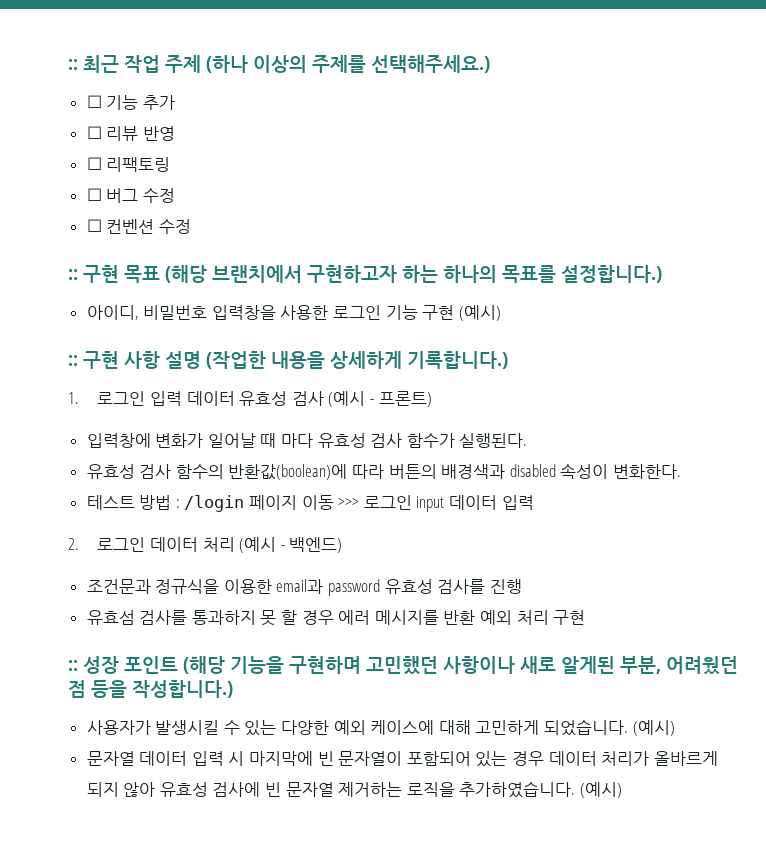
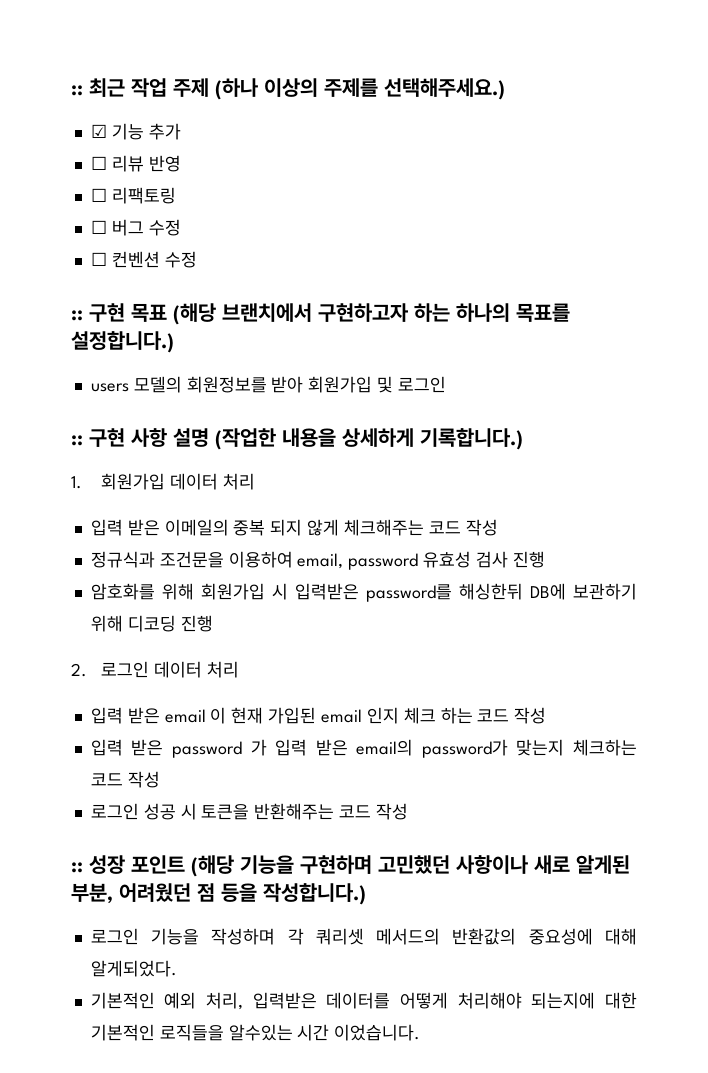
[86,95,102,108] ☐ -> [90,124,107,138] ☑
[86,305,501,321] 아이디, 비밀번호 입력창을 사용한 로그인 기능 구현 (예시) -> [90,376,446,393] users 모델의 회원정보를 받아 회원가입 및 로그인
[97,391,432,407] [86,433,528,448] [86,463,682,480] [86,495,534,512] [68,537,343,553] [86,579,522,596] [86,610,586,626] 로그인 입력 데이터 유효성 검사 (예시 - 프론트) // 입력창에 변화가 일어날 때 마다 유효성 검사 함수가 실행된다. // 유효성 검사 함수의 반환값(boolean)에 따라 버튼의 배경색과 disabled 속성이 변화한다. // 테스트 방법 : /login 페이지 이동 >>> 로그인 input 데이터 입력 // 2. 로그인 데이터 처리 (예시 - 백엔드) // 조건문과 정규식을 이용한 email과 password 유효성 검사를 진행 // 유효섬 검사를 통과하지 못 할 경우 에러 메시지를 반환 예외 처리 구현 -> [100,473,255,490] [90,519,498,536] [90,551,545,570] [90,583,638,602] [90,615,213,632] [71,661,239,678] [90,707,547,724] [90,739,637,758] [90,771,160,788] [90,803,408,820] 회원가입 데이터 처리 // 입력 받은 이메일의 중복 되지 않게 체크해주는 코드 작성 // 정규식과 조건문을 이용하여 email, password 유효성 검사 진행 // 암호화를 위해 회원가입 시 입력받은 password를 해싱한뒤 DB에 보관하기 위해 디코딩 진행 // 2. 로그인 데이터 처리 // 입력 받은 email 이 현재 가입된 email 인지 체크 하는 코드 작성 // 입력 받은 password 가 입력 받은 email의 password가 맞는지 체크하는 코드 작성 // 로그인 성공 시 토큰을 반환해주는 코드 작성
[86,719,675,736] [86,751,718,767] [86,781,623,798] 사용자가 발생시킬 수 있는 다양한 예외 케이스에 대해 고민하게 되었습니다. (예시) // 문자열 데이터 입력 시 마지막에 빈 문자열이 포함되어 있는 경우 데이터 처리가 올바르게 되지 않아 유효성 검사에 빈 문자열 제거하는 로직을 추가하였습니다. (예시) -> [90,928,637,945] [90,960,177,977] [90,992,637,1010] [90,1024,421,1041] 로그인 기능을 작성하며 각 쿼리셋 메서드의 반환값의 중요성에 대해 알게되었다. // 기본적인 예외 처리, 입력받은 데이터를 어떻게 처리해야 되는지에 대한 기본적인 로직들을 알수있는 시간 이었습니다.

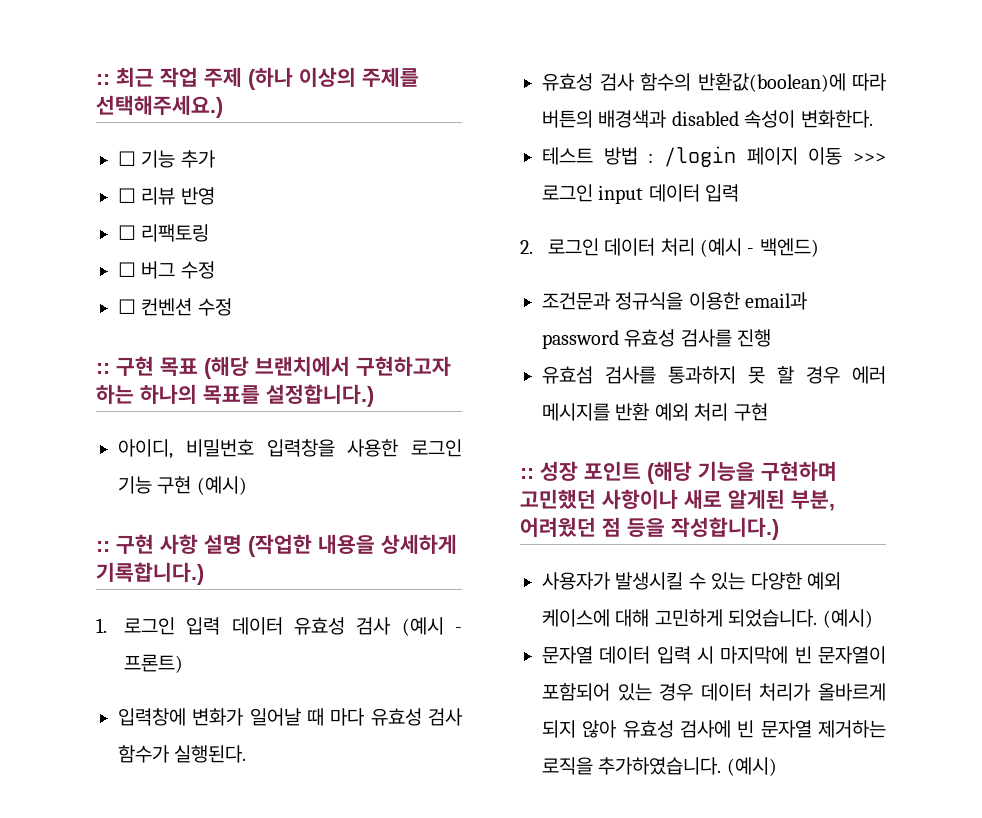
[90,124,107,138] ☑ -> [118,151,136,166] ☐
[90,376,446,393] users 모델의 회원정보를 받아 회원가입 및 로그인 -> [118,439,462,459] [118,476,247,495] 아이디, 비밀번호 입력창을 사용한 로그인 기능 구현 (예시)
[100,473,255,490] [90,519,498,536] [90,551,545,570] [90,583,638,602] [90,615,213,632] [71,661,239,678] [90,707,547,724] [90,739,637,758] [90,771,160,788] [90,803,408,820] 회원가입 데이터 처리 // 입력 받은 이메일의 중복 되지 않게 체크해주는 코드 작성 // 정규식과 조건문을 이용하여 email, password 유효성 검사 진행 // 암호화를 위해 회원가입 시 입력받은 password를 해싱한뒤 DB에 보관하기 위해 디코딩 진행 // 2. 로그인 데이터 처리 // 입력 받은 email 이 현재 가입된 email 인지 체크 하는 코드 작성 // 입력 받은 password 가 입력 받은 email의 password가 맞는지 체크하는 코드 작성 // 로그인 성공 시 토큰을 반환해주는 코드 작성 -> [123,617,462,636] [123,654,183,673] [118,708,463,726] [118,745,247,763] [542,73,887,92] [542,110,873,128] [542,146,886,167] [542,184,740,204] [520,238,819,257] [542,292,808,310] [542,329,772,349] [542,366,886,384] [542,403,768,421] 로그인 입력 데이터 유효성 검사 (예시 - 프론트) // 입력창에 변화가 일어날 때 마다 유효성 검사 함수가 실행된다. // 유효성 검사 함수의 반환값(boolean)에 따라 버튼의 배경색과 disabled 속성이 변화한다. // 테스트 방법 : /login 페이지 이동 >>> 로그인 input 데이터 입력 // 2. 로그인 데이터 처리 (예시 - 백엔드) // 조건문과 정규식을 이용한 email과 password 유효성 검사를 진행 // 유효섬 검사를 통과하지 못 할 경우 에러 메시지를 반환 예외 처리 구현
[90,928,637,945] [90,960,177,977] [90,992,637,1010] [90,1024,421,1041] 로그인 기능을 작성하며 각 쿼리셋 메서드의 반환값의 중요성에 대해 알게되었다. // 기본적인 예외 처리, 입력받은 데이터를 어떻게 처리해야 되는지에 대한 기본적인 로직들을 알수있는 시간 이었습니다. -> [542,572,841,590] [542,609,873,628] [542,646,886,664] [542,683,886,701] [542,720,886,738] [542,757,777,776] 사용자가 발생시킬 수 있는 다양한 예외 케이스에 대해 고민하게 되었습니다. (예시) // 문자열 데이터 입력 시 마지막에 빈 문자열이 포함되어 있는 경우 데이터 처리가 올바르게 되지 않아 유효성 검사에 빈 문자열 제거하는 로직을 추가하였습니다. (예시)

